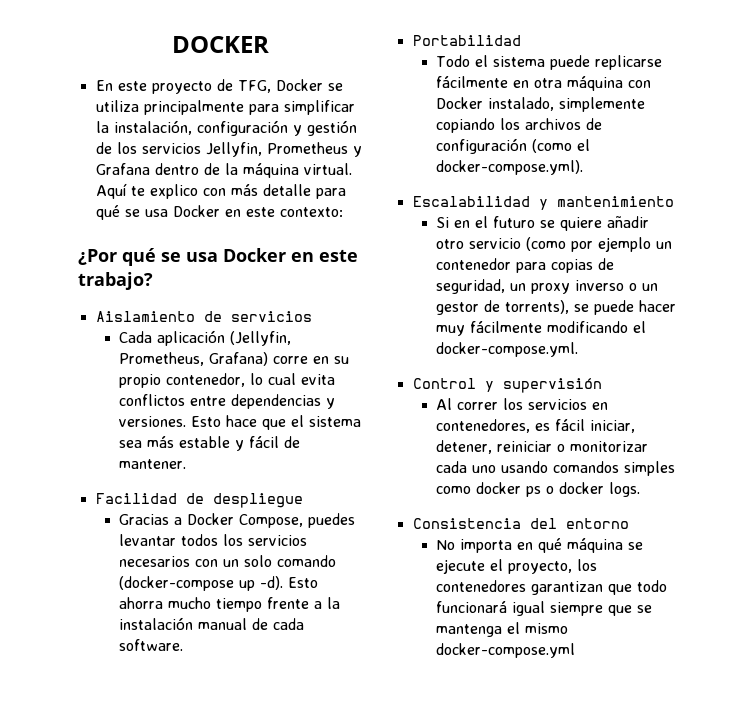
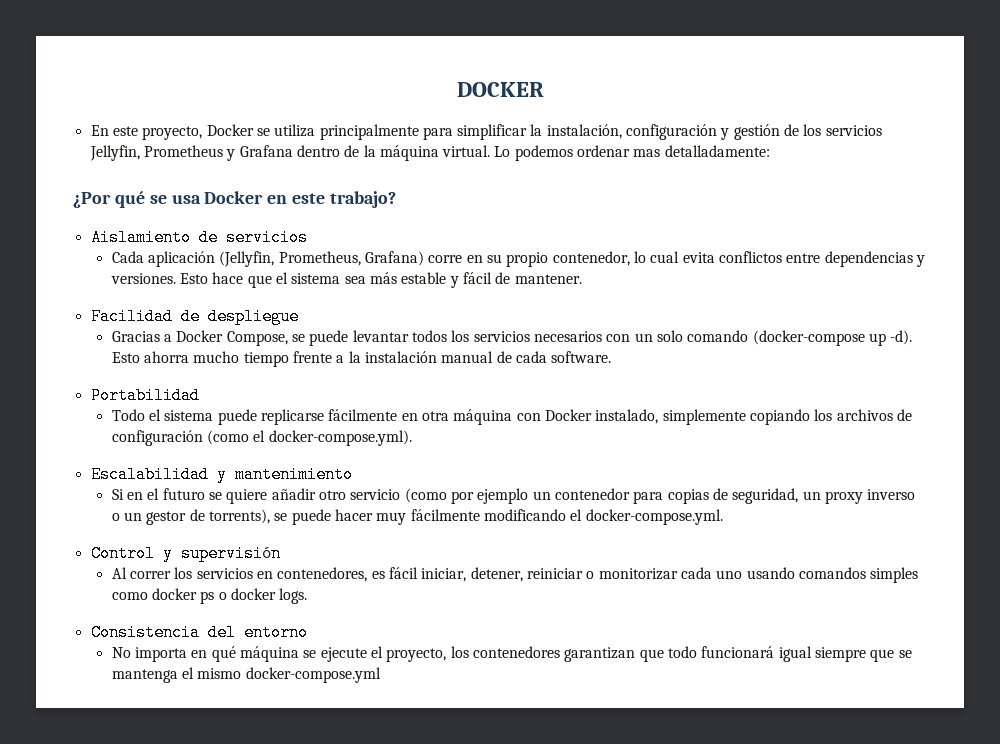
[151,79,271,94] proyecto de TFG, -> [142,126,203,140] proyecto,
[95,183,346,199] [95,205,343,220] Aquí te explico con más detalle para qué se usa Docker en este contexto: -> [494,145,770,161] Lo podemos ordenar mas detalladamente:
[308,513,356,528] puedes -> [292,330,349,346] se puede

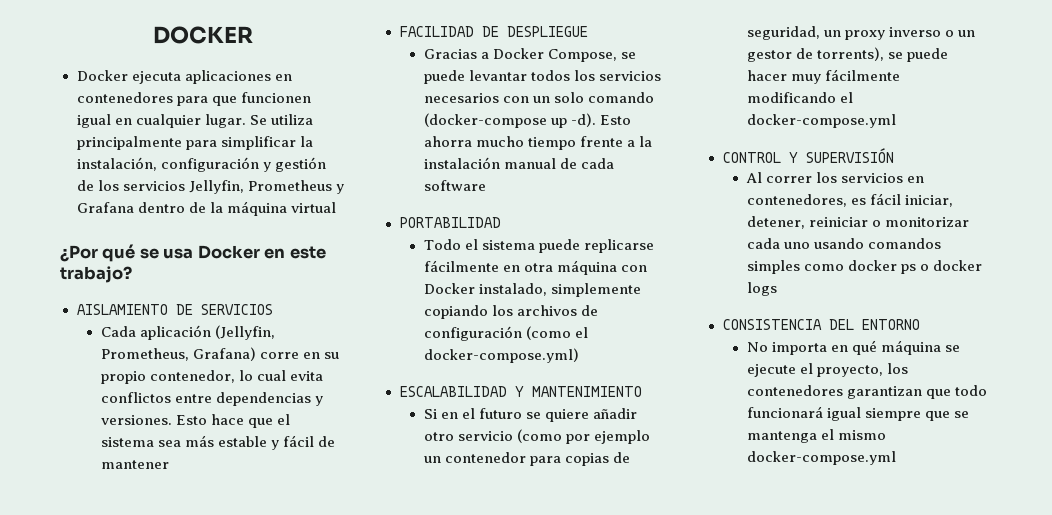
[90,124,270,140] En este proyecto, Docker se -> [76,70,292,84] [76,92,311,106] [76,114,267,128] Docker ejecuta aplicaciones en contenedores para que funcionen igual en cualquier lugar. Se
[442,145,770,161] virtual. Lo podemos ordenar mas detalladamente: -> [290,202,336,213] virtual
[90,229,308,246] Aislamiento de servicios -> [76,304,273,315] AISLAMIENTO DE SERVICIOS
[514,274,582,284] [90,308,299,325] mantener. // Facilidad de despliegue -> [100,460,169,469] [399,26,588,37] mantener // FACILIDAD DE DESPLIEGUE
[551,351,612,363] [90,387,200,404] software. // Portabilidad -> [423,180,486,191] [399,217,501,228] software // PORTABILIDAD
[268,430,412,446] [90,466,353,483] docker-compose.yml). // Escalabilidad y mantenimiento -> [423,348,579,363] [399,386,642,397] docker-compose.yml) // ESCALABILIDAD Y MANTENIMIENTO
[585,509,723,525] [90,545,281,562] docker-compose.yml. // Control y supervisión -> [746,114,896,128] [722,148,894,163] docker-compose.yml // CONTROL Y SUPERVISIÓN
[279,588,308,604] [90,624,308,641] logs. // Consistencia del entorno -> [746,282,777,296] [722,319,920,330] logs // CONSISTENCIA DEL ENTORNO

